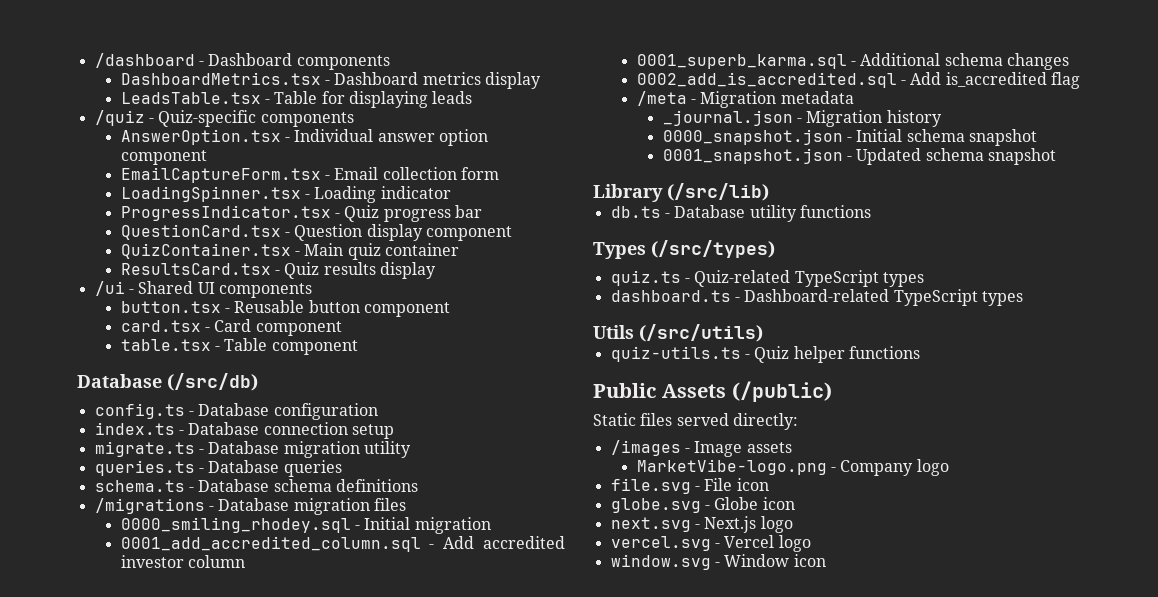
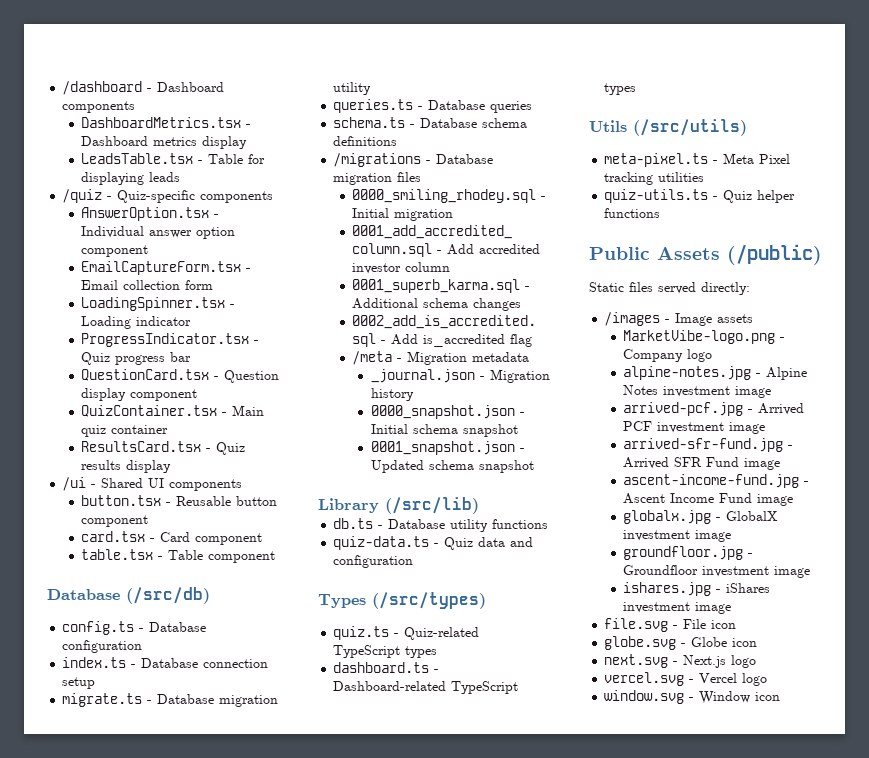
(871, 211) none -> [333,536,534,550] [333,555,414,568] // quiz-data.ts - Quiz data and configuration
(763, 333) none -> [604,153,791,167] [604,172,705,185] // meta-pixel.ts - Meta Pixel tracking utilities
(949, 467) none -> [623,366,808,380] [623,385,772,398] [623,402,805,416] [623,421,766,434] [623,438,794,452] [623,457,781,470] [623,474,810,488] [623,493,794,506] [623,510,779,524] [623,530,732,542] [623,546,754,560] [623,565,811,578] [623,582,771,596] [623,602,732,614] // alpine-notes.jpg - Alpine Notes investment image // arrived-pcf.jpg - Arrived PCF investment image // arrived-sfr-fund.jpg - Arrived SFR Fund image // ascent-income-fund.jpg - Ascent Income Fund image // globalx.jpg - GlobalX investment image // groundfloor.jpg - Groundfloor investment image // ishares.jpg - iShares investment image

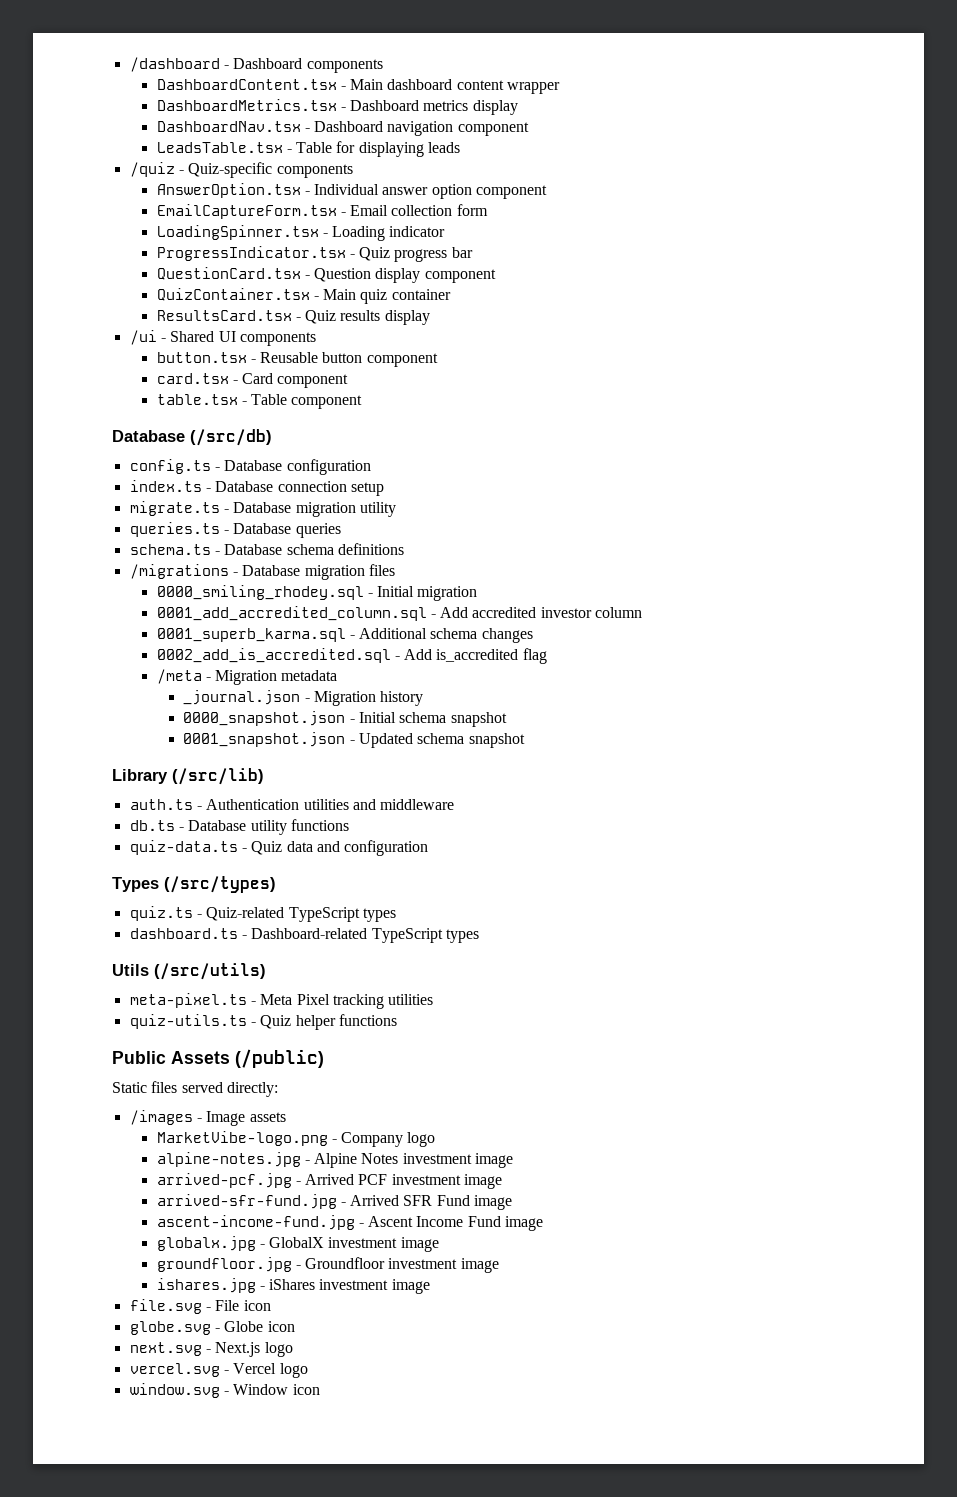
(136, 107) none -> [156,79,561,94] // DashboardContent.tsx - Main dashboard content wrapper
(248, 142) none -> [156,121,529,136] // DashboardNav.tsx - Dashboard navigation component
(479, 505) none -> [129,799,455,810] // auth.ts - Authentication utilities and middleware

